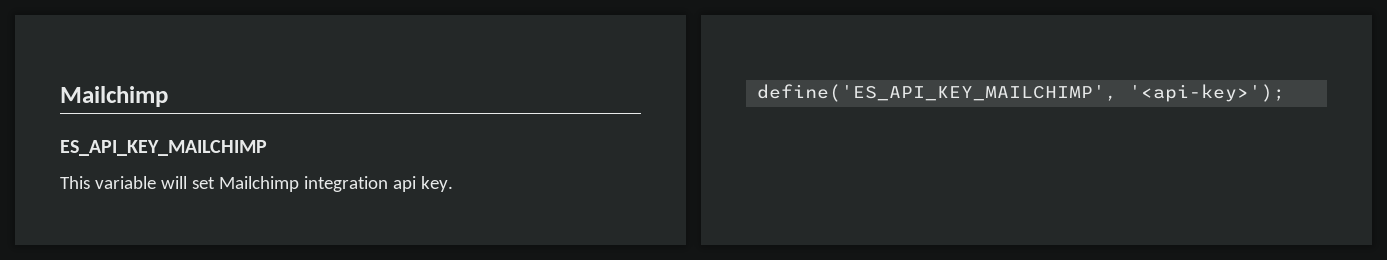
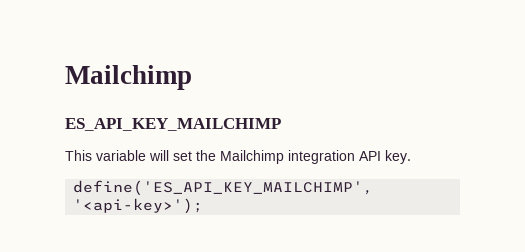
(215, 183) none -> [196,150,216,161] the
[392,176,416,192] api -> [359,151,381,161] API

